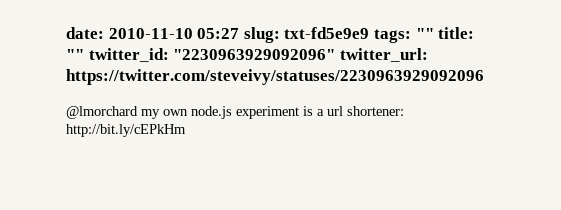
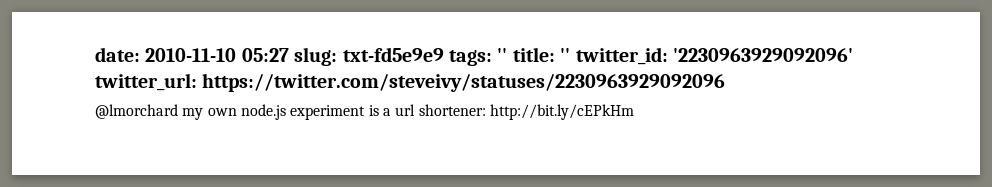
[415,27,475,39] [66,48,336,62] "" title: "" twitter_id: "2230963929092096" -> [497,47,853,65] '' title: '' twitter_id: '2230963929092096'

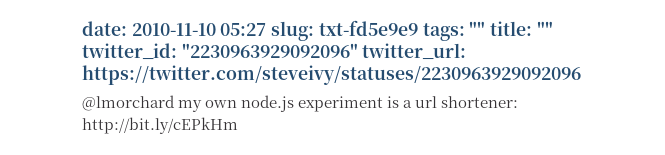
[497,47,853,65] '' title: '' twitter_id: '2230963929092096' -> [469,21,553,36] [82,43,358,60] "" title: "" twitter_id: "2230963929092096"

